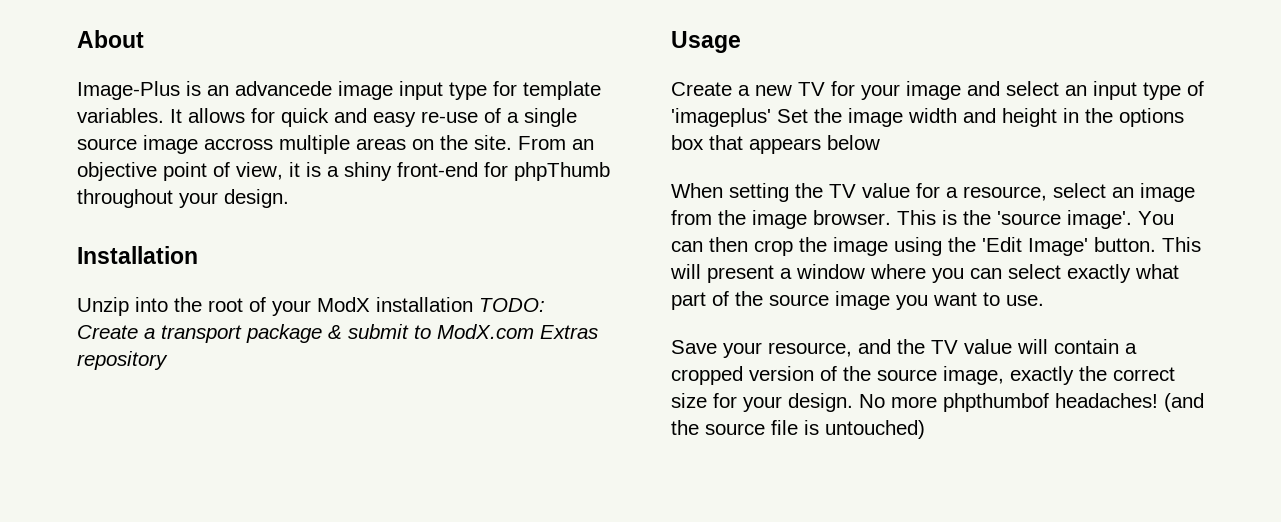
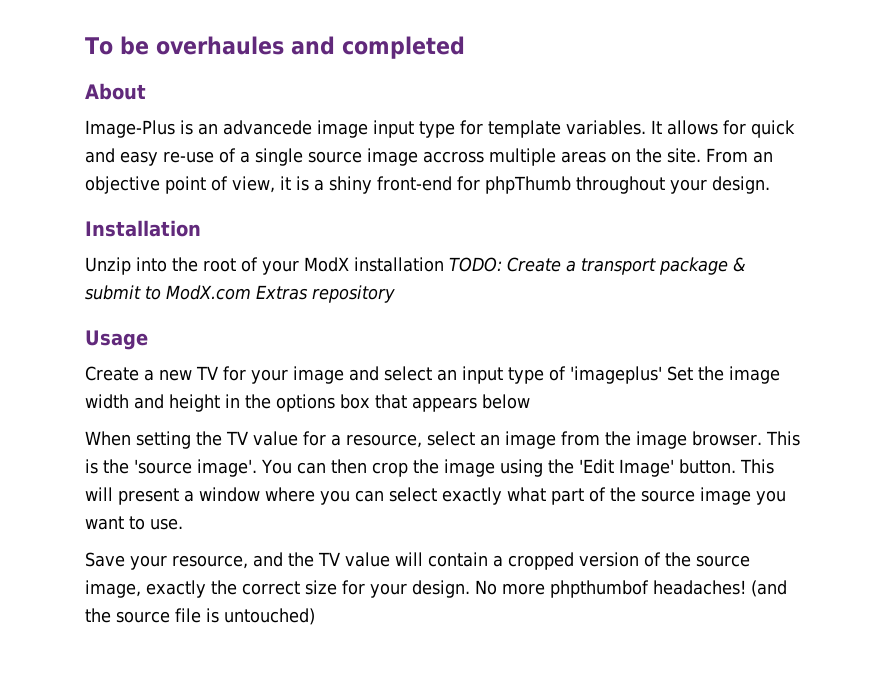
(77, 39) none -> [85,36,465,59] To be overhaules and completed //

